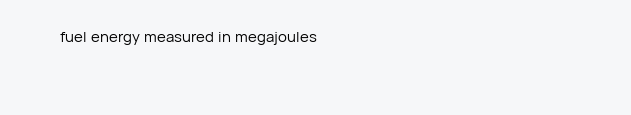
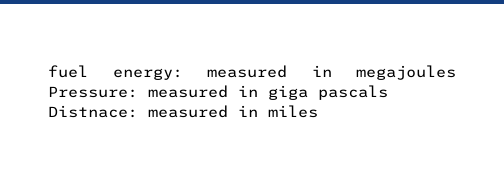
[91,33,141,45] energy -> [112,68,183,80] energy:
(318, 38) none -> [48,85,388,100] [48,105,318,118] Pressure: measured in giga pascals Distnace: measured in miles

